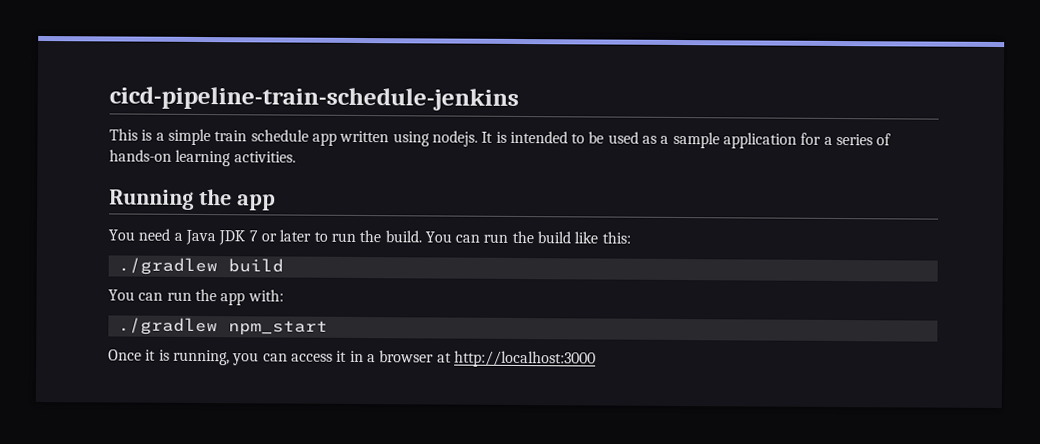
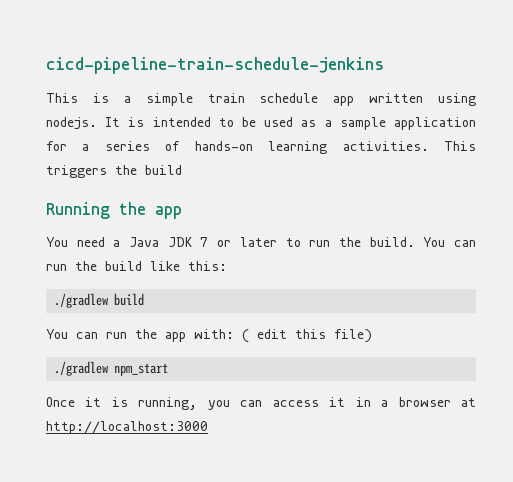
(296, 157) none -> [444,141,476,151] [46,165,182,178] This triggers the build
(284, 295) none -> [242,329,372,343] ( edit this file)

